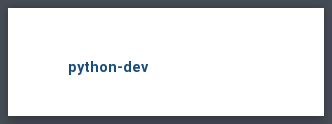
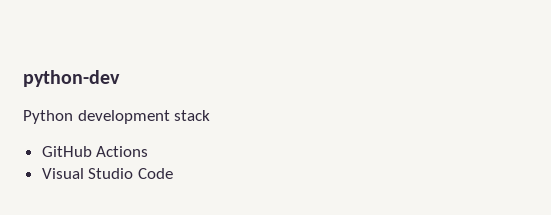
(149, 68) none -> [23,110,211,124] [41,146,149,157] [41,168,173,179] // Python development stack // GitHub Actions // Visual Studio Code

